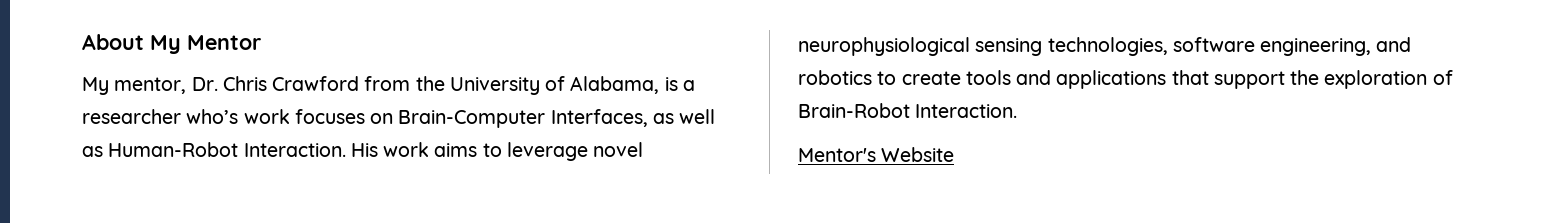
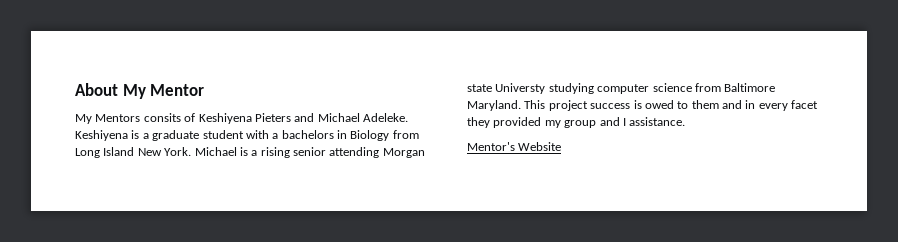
[114,76,695,95] [82,109,716,128] [82,142,644,161] [798,37,1412,56] [798,70,1453,89] [798,103,1018,118] mentor, Dr. Chris Crawford from the University of Alabama, is a researcher who’s work focuses on Brain-Computer Interfaces, as well as Human-Robot Interaction. His work aims to leverage novel neurophysiological sensing technologies, software engineering, and robotics to create tools and applications that support the exploration of Brain-Robot Interaction. -> [95,113,408,124] [75,130,419,141] [75,147,425,158] [467,83,776,94] [467,100,819,111] [467,117,686,128] Mentors consits of Keshiyena Pieters and Michael Adeleke. Keshiyena is a graduate student with a bachelors in Biology from Long Island New York. Michael is a rising senior attending Morgan state Universty studying computer science from Baltimore Maryland. This project success is owed to them and in every facet they provided my group and I assistance.

